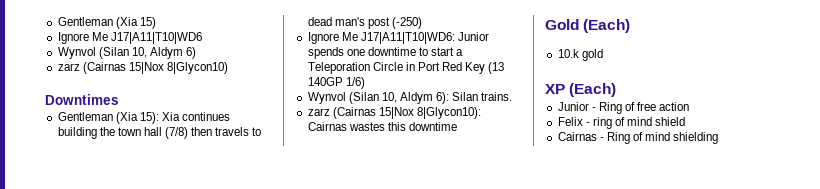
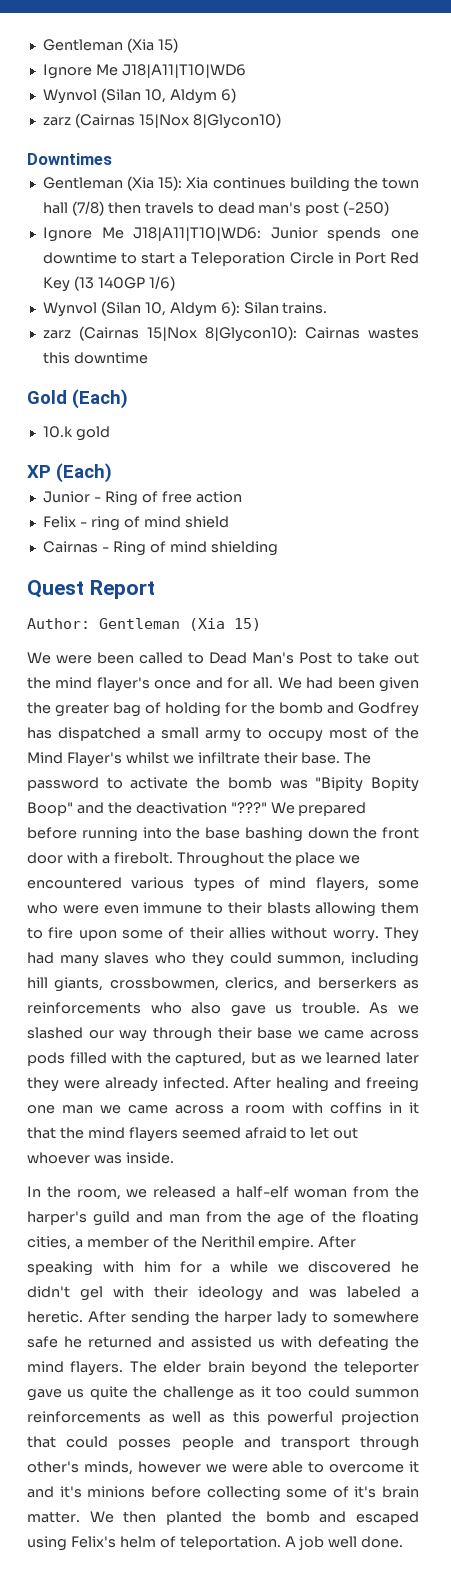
[110,32,202,44] J17|A11|T10|WD6 -> [121,64,246,78] J18|A11|T10|WD6
[360,32,455,44] J17|A11|T10|WD6: -> [133,227,262,241] J18|A11|T10|WD6:
(719, 138) none -> [27,580,155,599] [27,618,261,631] [27,652,419,664] [27,677,419,692] [27,702,419,717] [27,727,420,742] [27,752,372,767] [27,777,420,792] [27,802,367,816] [27,827,419,842] [27,852,361,867] [27,877,419,892] [27,902,419,917] [27,927,419,942] [27,952,420,967] [27,977,419,992] [27,1002,419,1017] [27,1027,419,1042] [27,1052,419,1066] [27,1077,420,1092] [27,1102,419,1114] [27,1127,359,1142] [27,1152,174,1164] [27,1186,419,1200] [27,1211,420,1226] [27,1236,357,1250] [27,1261,419,1276] [27,1286,419,1301] [27,1311,419,1326] [27,1336,419,1351] [27,1361,420,1376] [27,1386,420,1401] [27,1411,419,1425] [27,1436,419,1451] [27,1461,419,1475] [27,1486,419,1501] [27,1511,420,1525] [27,1536,404,1551] // Quest Report // Author: Gentleman (Xia 15) // We were been called to Dead Man's Post to take out the mind flayer's once and for all. We had been given the greater bag of holding for the bomb and Godfrey has dispatched a small army to occupy most of the Mind Flayer's whilst we infiltrate their base. The password to activate the bomb was "Bipity Bopity Boop" and the deactivation "???" We prepared before running into the base bashing down the front door with a firebolt. Throughout the place we encountered various types of mind flayers, some who were even immune to their blasts allowing them to fire upon some of their allies without worry. They had many slaves who they could summon, including hill giants, crossbowmen, clerics, and berserkers as reinforcements who also gave us trouble. As we slashed our way through their base we came across pods filled with the captured, but as we learned later they were already infected. After healing and freeing one man we came across a room with coffins in it that the mind flayers seemed afraid to let out whoever was inside. // In the room, we released a half-elf woman from the harper's guild and man from the age of the floating cities, a member of the Nerithil empire. After speaking with him for a while we discovered he didn't gel with their ideology and was labeled a heretic. After sending the harper lady to somewhere safe he returned and assisted us with defeating the mind flayers. The elder brain beyond the teleporter gave us quite the challenge as it too could summon reinforcements as well as this powerful projection that could posses people and transport through other's minds, however we were able to overcome it and it's minions before collecting some of it's brain matter. We then planted the bomb and escaped using Felix's helm of teleportation. A job well done.

